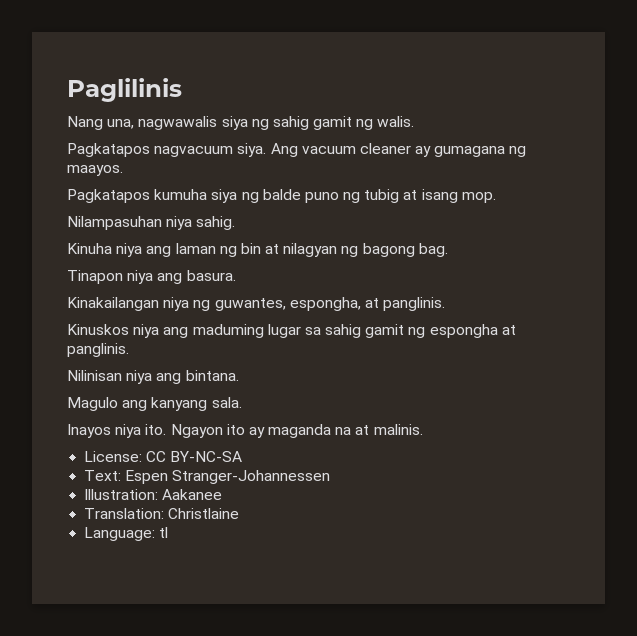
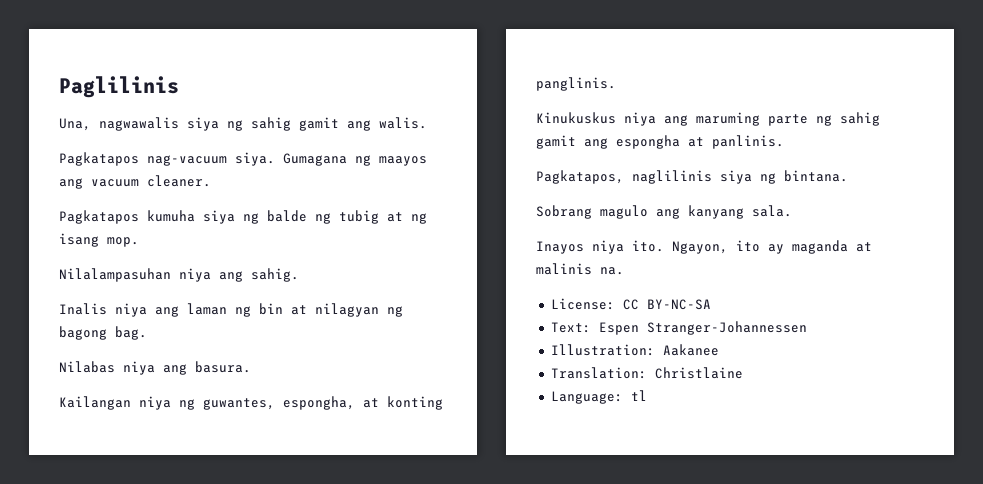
[67,116,135,130] Nang una, -> [59,118,91,131] Una,
[356,119,374,130] ng -> [347,120,371,131] ang
[154,143,527,157] [67,165,123,176] nagvacuum siya. Ang vacuum cleaner ay gumagana ng maayos. -> [147,152,427,166] [59,175,211,189] nag-vacuum siya. Gumagana ng maayos ang vacuum cleaner.
[304,192,339,203] puno -> (307, 216) none
(418, 195) none -> [411,213,427,224] ng
[67,216,193,230] Nilampasuhan niya -> [59,268,243,282] Nilalampasuhan niya ang
[67,243,112,254] Kinuha -> [59,303,107,315] Inalis
[67,270,123,284] Tinapon -> [59,361,115,373] Nilabas
[67,297,159,311] Kinakailangan -> [59,396,131,410] Kailangan
[383,297,446,311] [67,324,426,338] panglinis. // Kinuskos niya ang maduming lugar sa sahig gamit ng -> [387,396,443,410] [536,77,616,91] [536,112,880,126] [536,135,608,149] konting panglinis. // Kinukuskus niya ang maruming parte ng sahig gamit ang
[67,343,129,357] [67,370,182,384] panglinis. // Nilinisan niya ang -> [712,135,784,149] [536,170,776,184] panlinis. // Pagkatapos, naglilinis siya ng
[67,397,118,411] Magulo -> [536,205,648,219] Sobrang magulo
[170,424,223,438] Ngayon -> [672,241,728,254] Ngayon,
[335,424,423,435] na at malinis. -> [856,242,872,252] [536,263,624,275] at malinis na.

